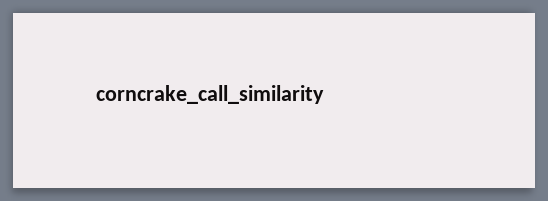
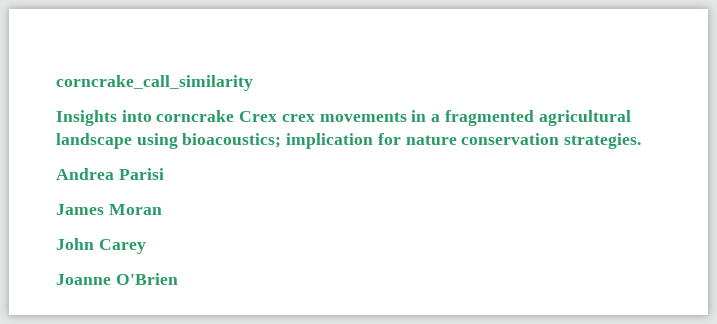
(324, 94) none -> [56,110,631,126] [56,133,642,149] [56,168,164,180] [56,204,162,215] [56,238,146,254] [56,273,178,285] // Insights into corncrake Crex crex movements in a fragmented agricultural landscape using bioacoustics; implication for nature conservation strategies. // Andrea Parisi // James Moran // John Carey // Joanne O'Brien

